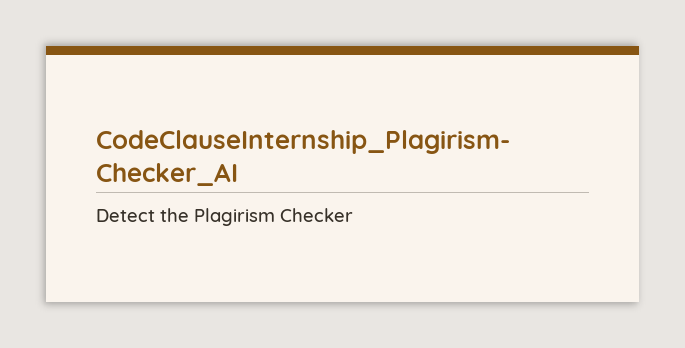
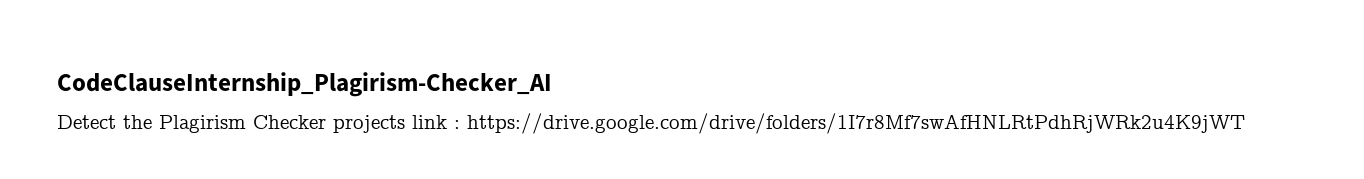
(353, 215) none -> [333,113,1245,134] projects link : https://drive.google.com/drive/folders/1I7r8Mf7swAfHNLRtPdhRjWRk2u4K9jWT

